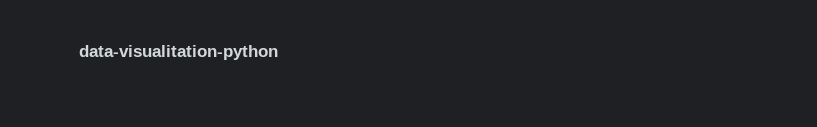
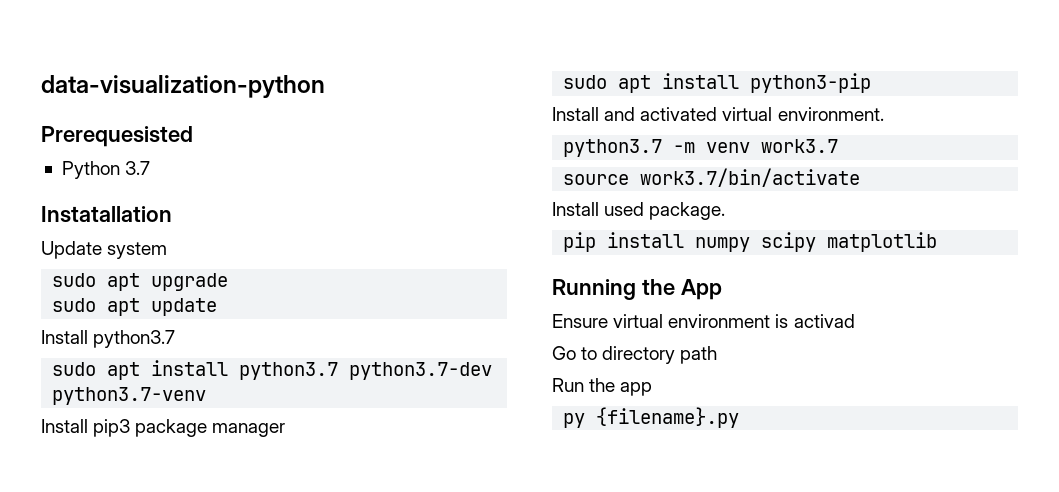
[79,45,278,60] data-visualitation-python -> [41,75,325,98] [41,126,193,147] [61,161,151,179] [41,206,172,223] [41,241,168,259] [52,273,229,291] [52,298,218,316] [41,330,176,348] [52,360,493,380] [52,387,207,405] [41,419,286,437] [563,73,872,93] [552,107,884,121] [563,139,839,157] [563,168,861,187] [552,202,726,220] [563,232,938,252] [552,279,722,300] [552,314,855,328] [552,346,718,364] [552,378,653,396] [563,407,740,428] data-visualization-python // Prerequesisted // Python 3.7 // Instatallation // Update system // sudo apt upgrade // sudo apt update // Install python3.7 // sudo apt install python3.7 python3.7-dev python3.7-venv // Install pip3 package manager // sudo apt install python3-pip // Install and activated virtual environment. // python3.7 -m venv work3.7 // source work3.7/bin/activate // Install used package. // pip install numpy scipy matplotlib // Running the App // Ensure virtual environment is activad // Go to directory path // Run the app // py {filename}.py

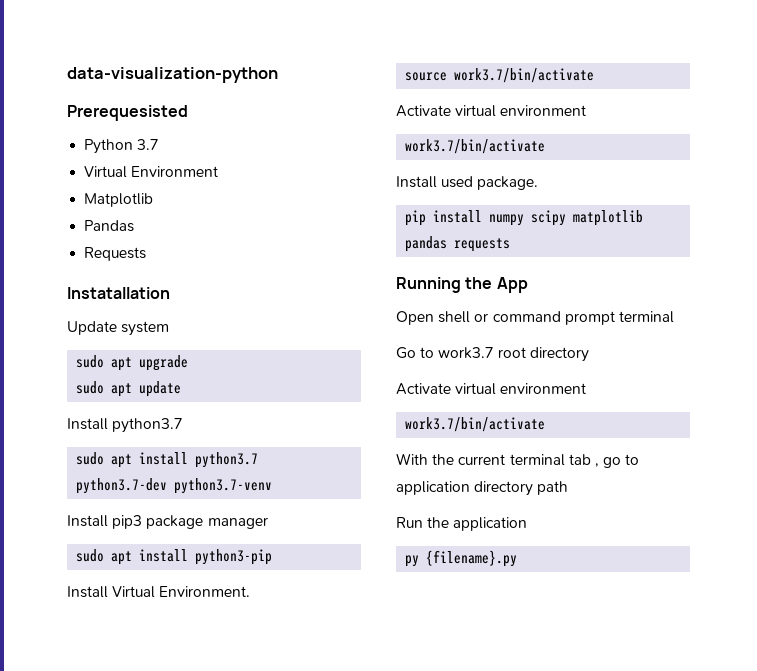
(151, 168) none -> [84,166,219,178] [84,193,154,207] [84,220,135,232] [84,247,147,261] // Virtual Environment // Matplotlib // Pandas // Requests
[604,107,884,121] [563,139,839,157] [563,174,630,185] and activated virtual environment. // python3.7 -m venv work3.7 // source -> [112,586,251,598] [405,68,595,83] [396,105,587,117] Virtual Environment. // source work3.7/bin/activate // Activate virtual environment //
(938, 242) none -> [405,236,511,252] pandas requests
[552,314,855,328] [552,346,598,360] Ensure virtual environment is activad // Go to -> [396,311,674,325] [396,347,589,362] [396,383,587,395] [405,417,546,432] [396,453,640,468] [396,481,470,495] Open shell or command prompt terminal // Go to work3.7 root directory // Activate virtual environment // work3.7/bin/activate // With the current terminal tab , go to application
[620,382,653,396] app -> [453,517,528,531] application

